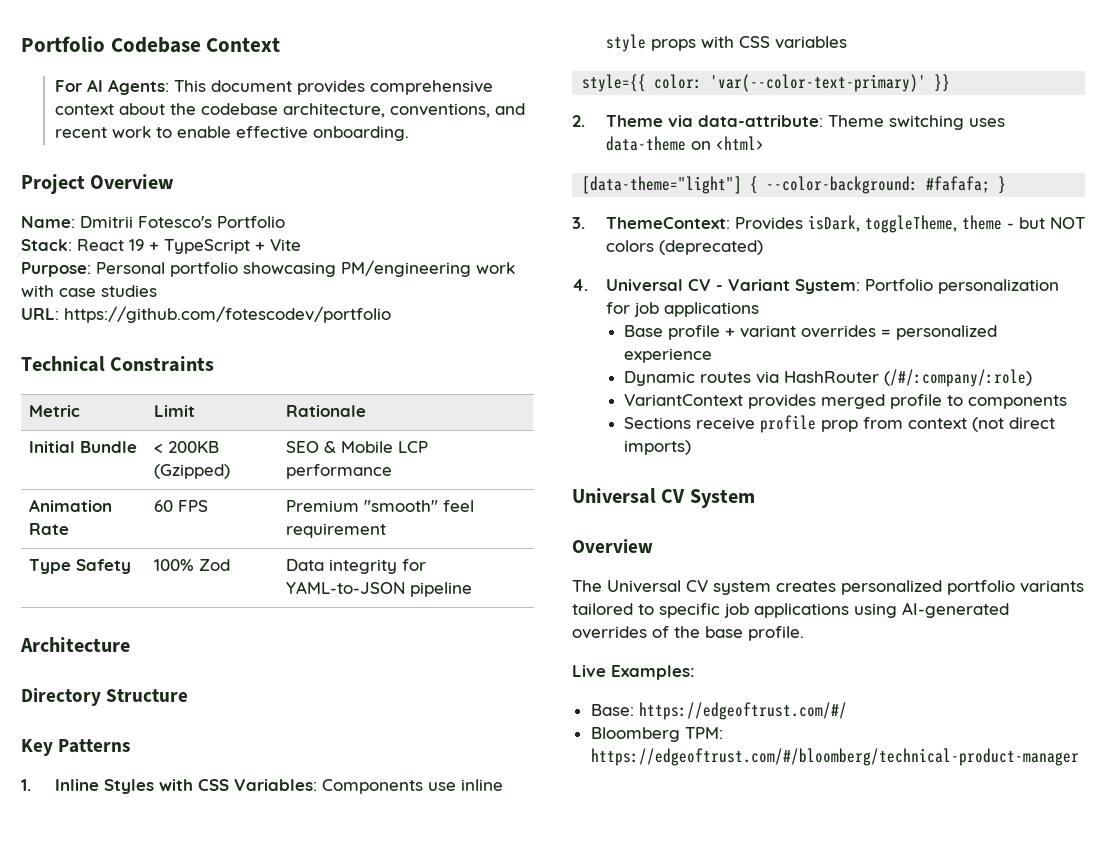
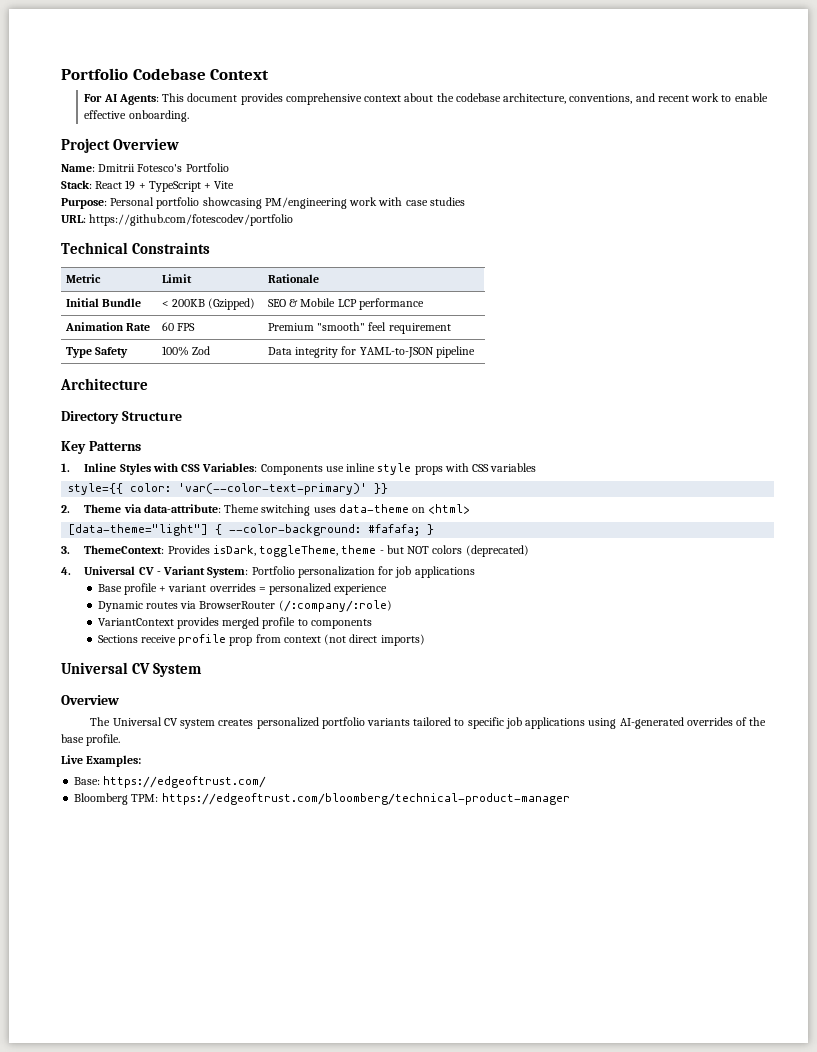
[784,369,1033,387] HashRouter (/#/:company/:role) -> [199,600,392,612] BrowserRouter (/:company/:role)
[638,702,847,720] https://edgeoftrust.com/#/ -> [103,776,267,788] https://edgeoftrust.com/
[590,748,1079,766] https://edgeoftrust.com/#/bloomberg/technical-product-manager -> [161,793,570,805] https://edgeoftrust.com/bloomberg/technical-product-manager

